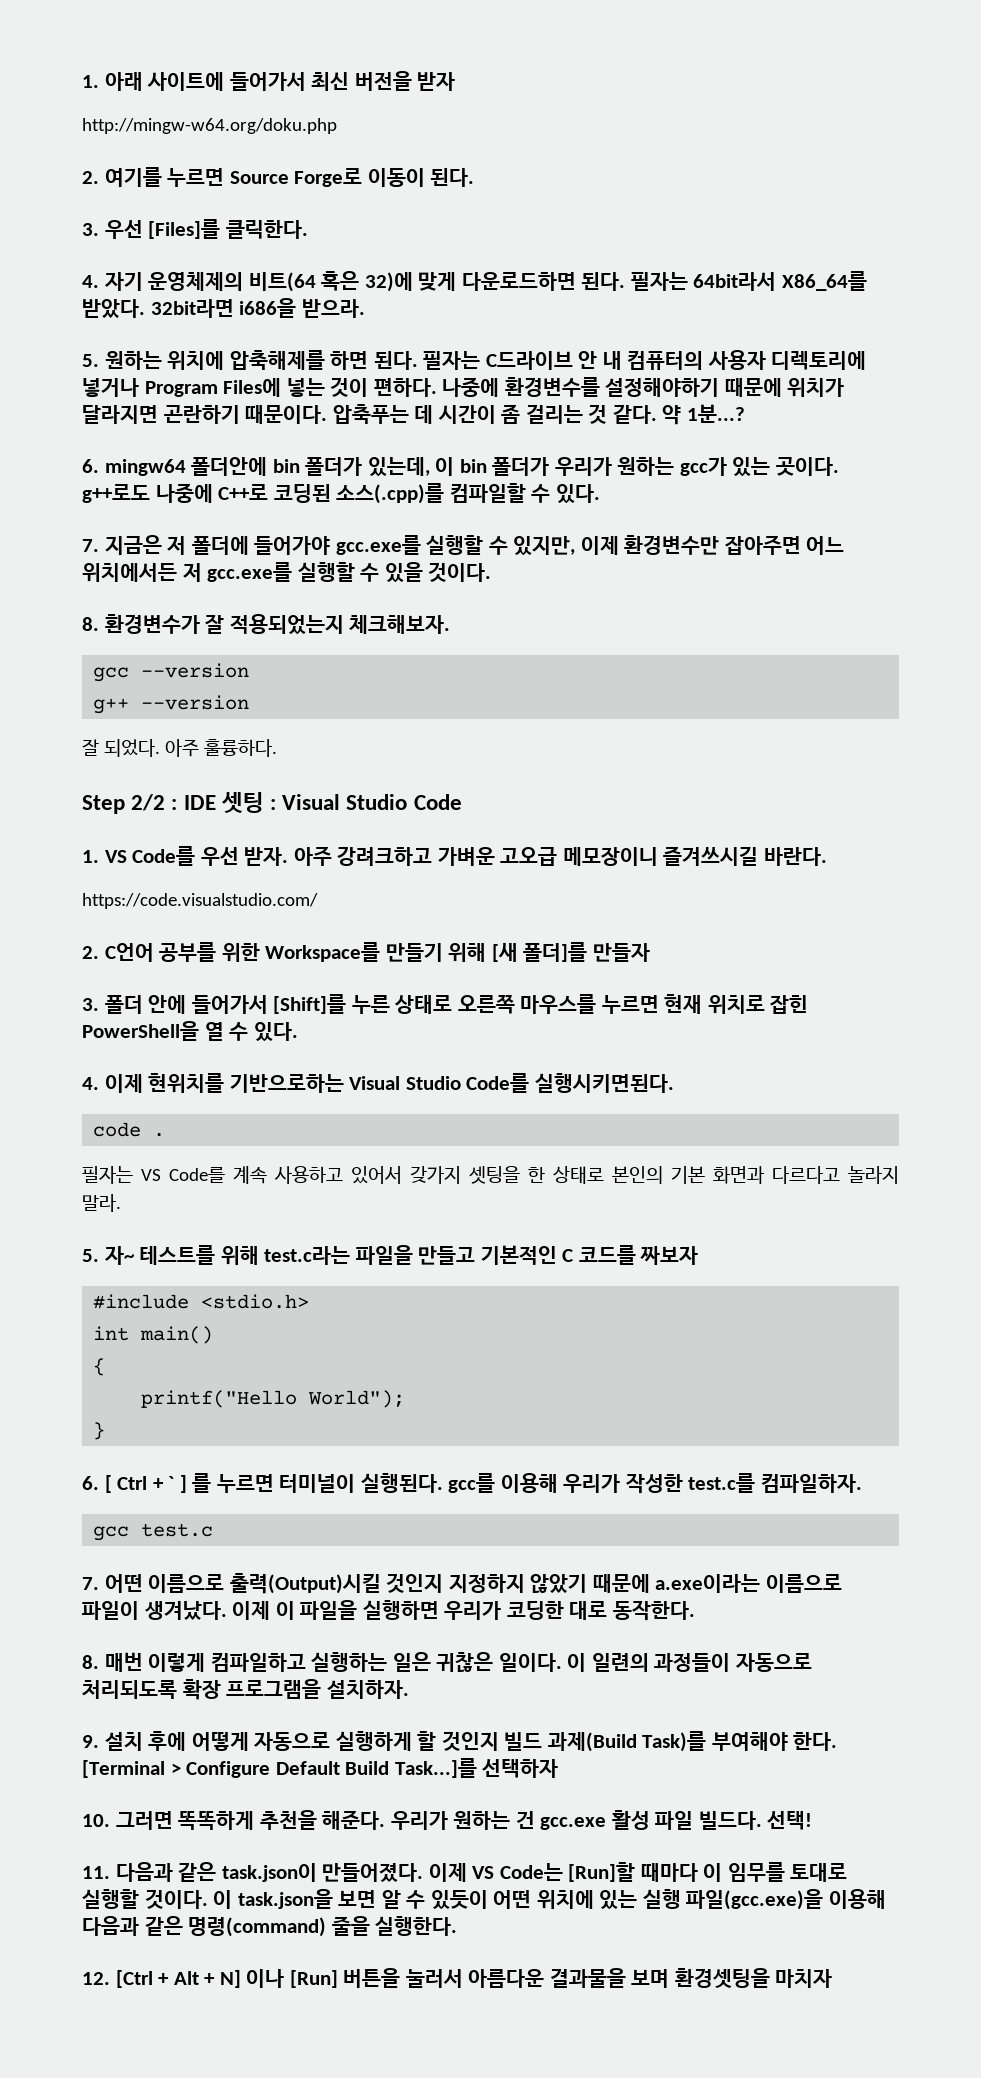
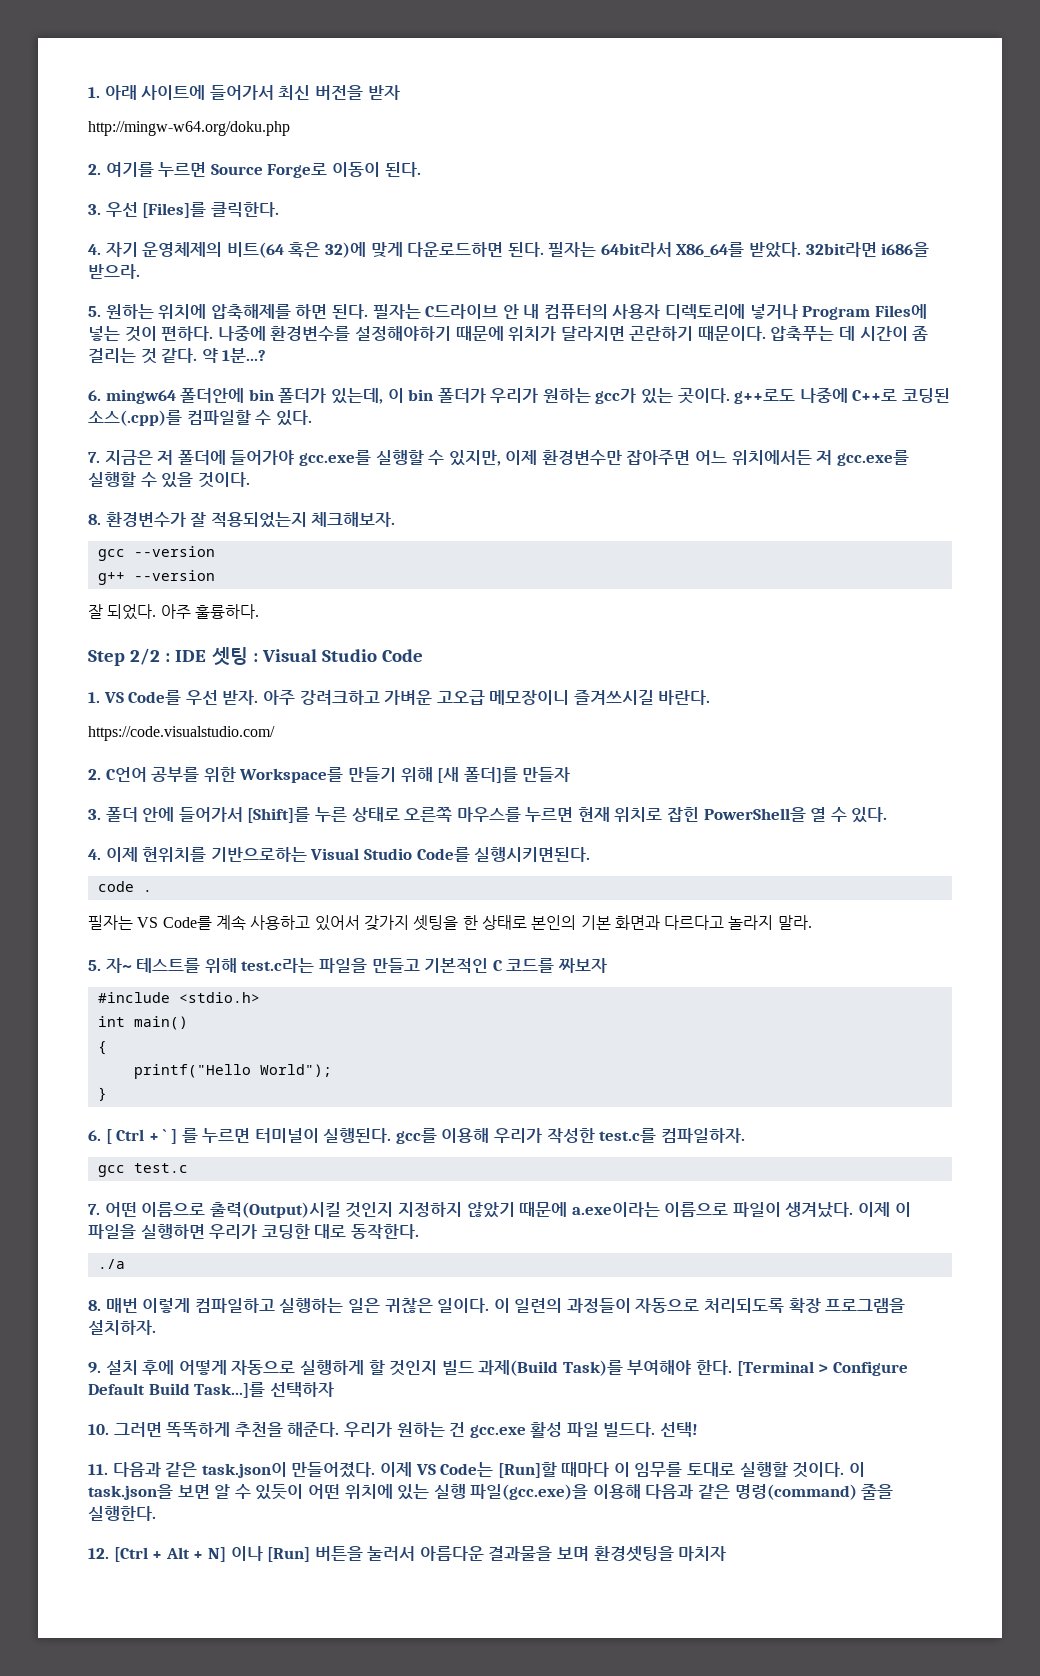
(695, 1610) none -> [97,1259,125,1269] // ./a

